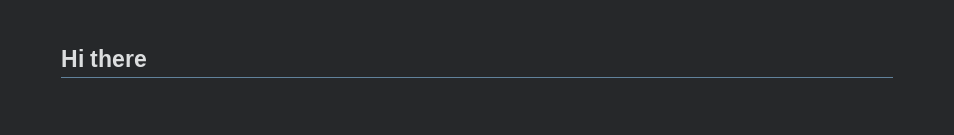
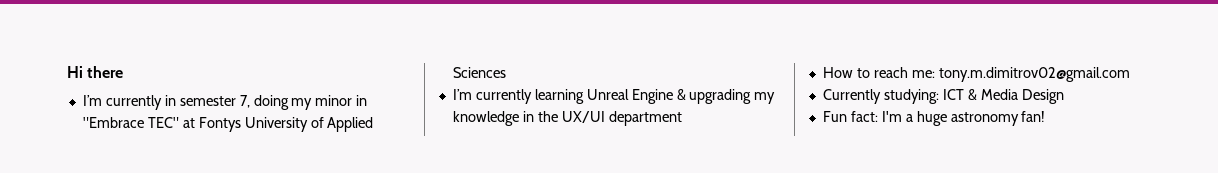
(148, 58) none -> [82,95,368,110] [82,117,374,132] [452,67,506,78] [452,89,776,104] [452,111,682,126] [822,67,1130,82] [822,89,1064,104] [822,111,1046,126] // I’m currently in semester 7, doing my minor in "Embrace TEC" at Fontys University of Applied Sciences // I’m currently learning Unreal Engine & upgrading my knowledge in the UX/UI department // How to reach me: tony.m.dimitrov02@gmail.com // Currently studying: ICT & Media Design // Fun fact: I'm a huge astronomy fan!

